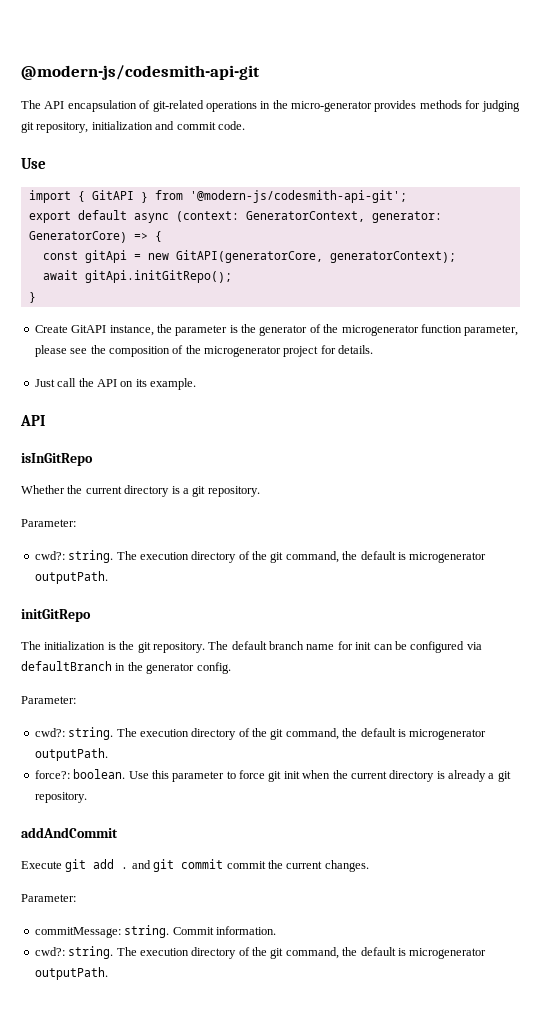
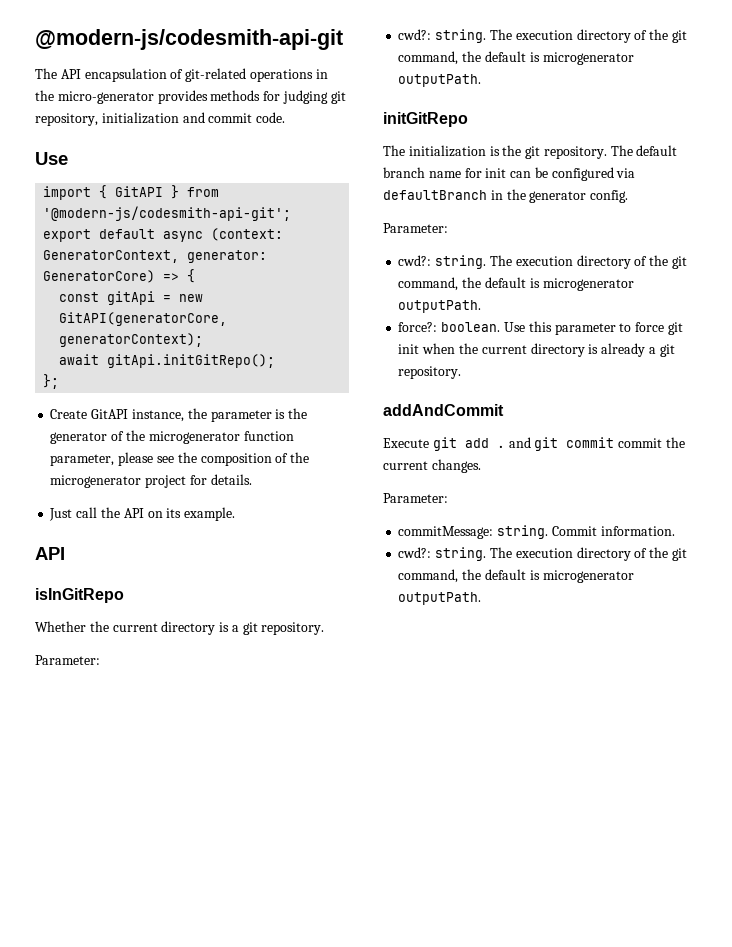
[28,292,36,303] } -> [43,374,60,389] };

